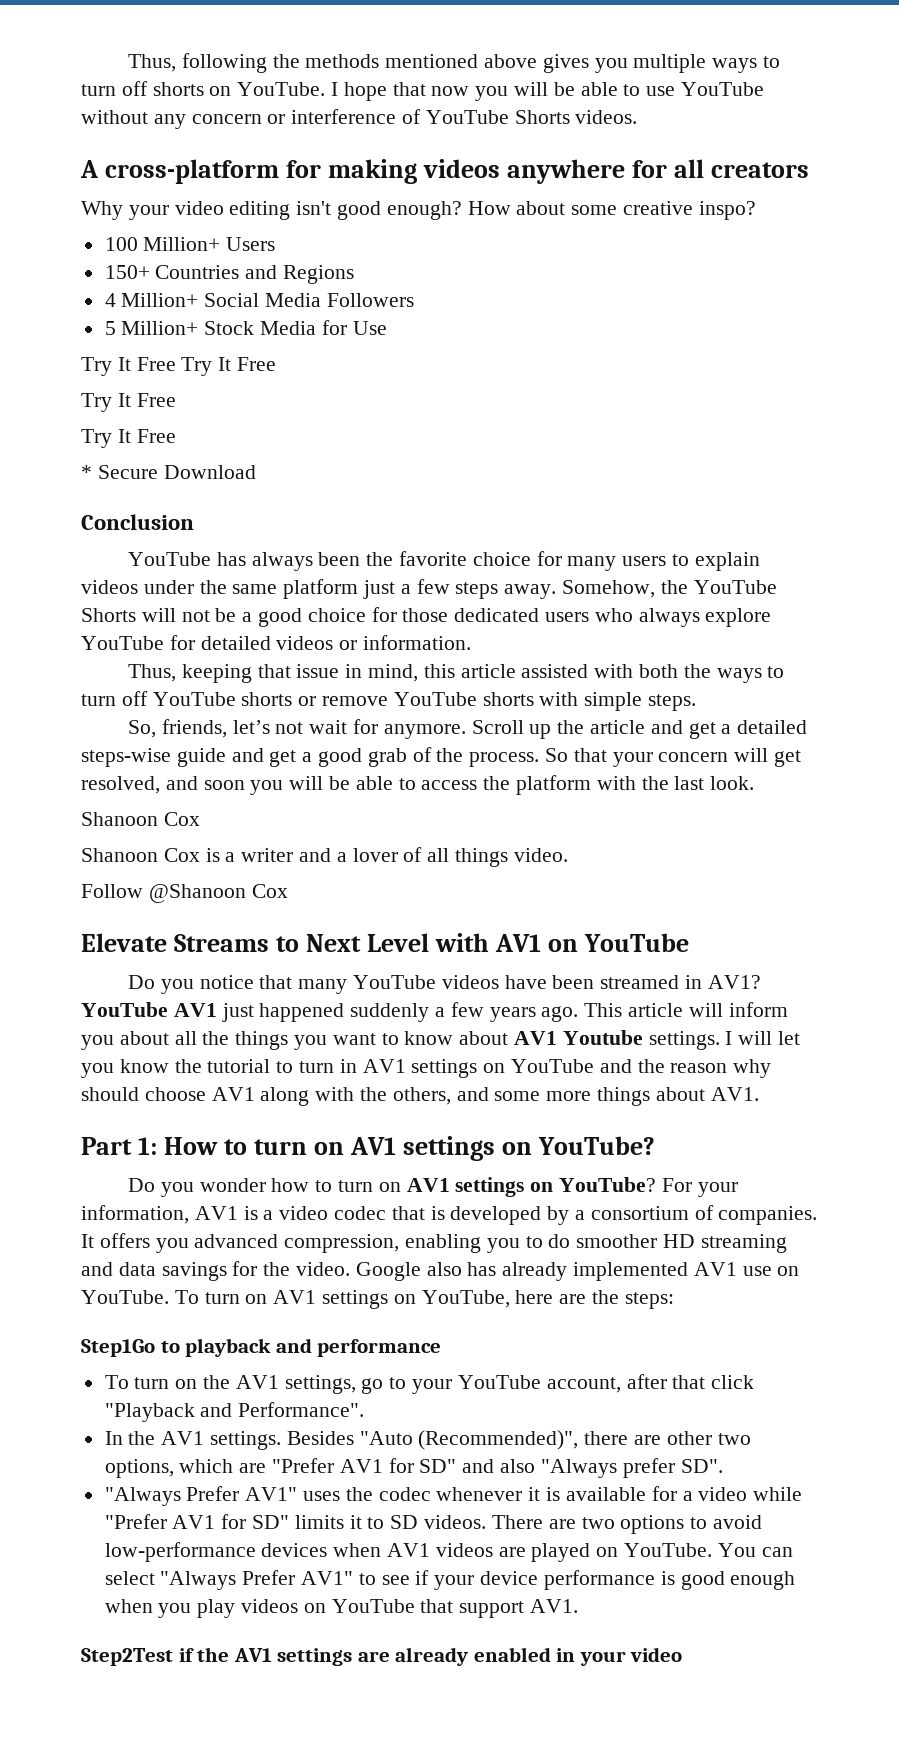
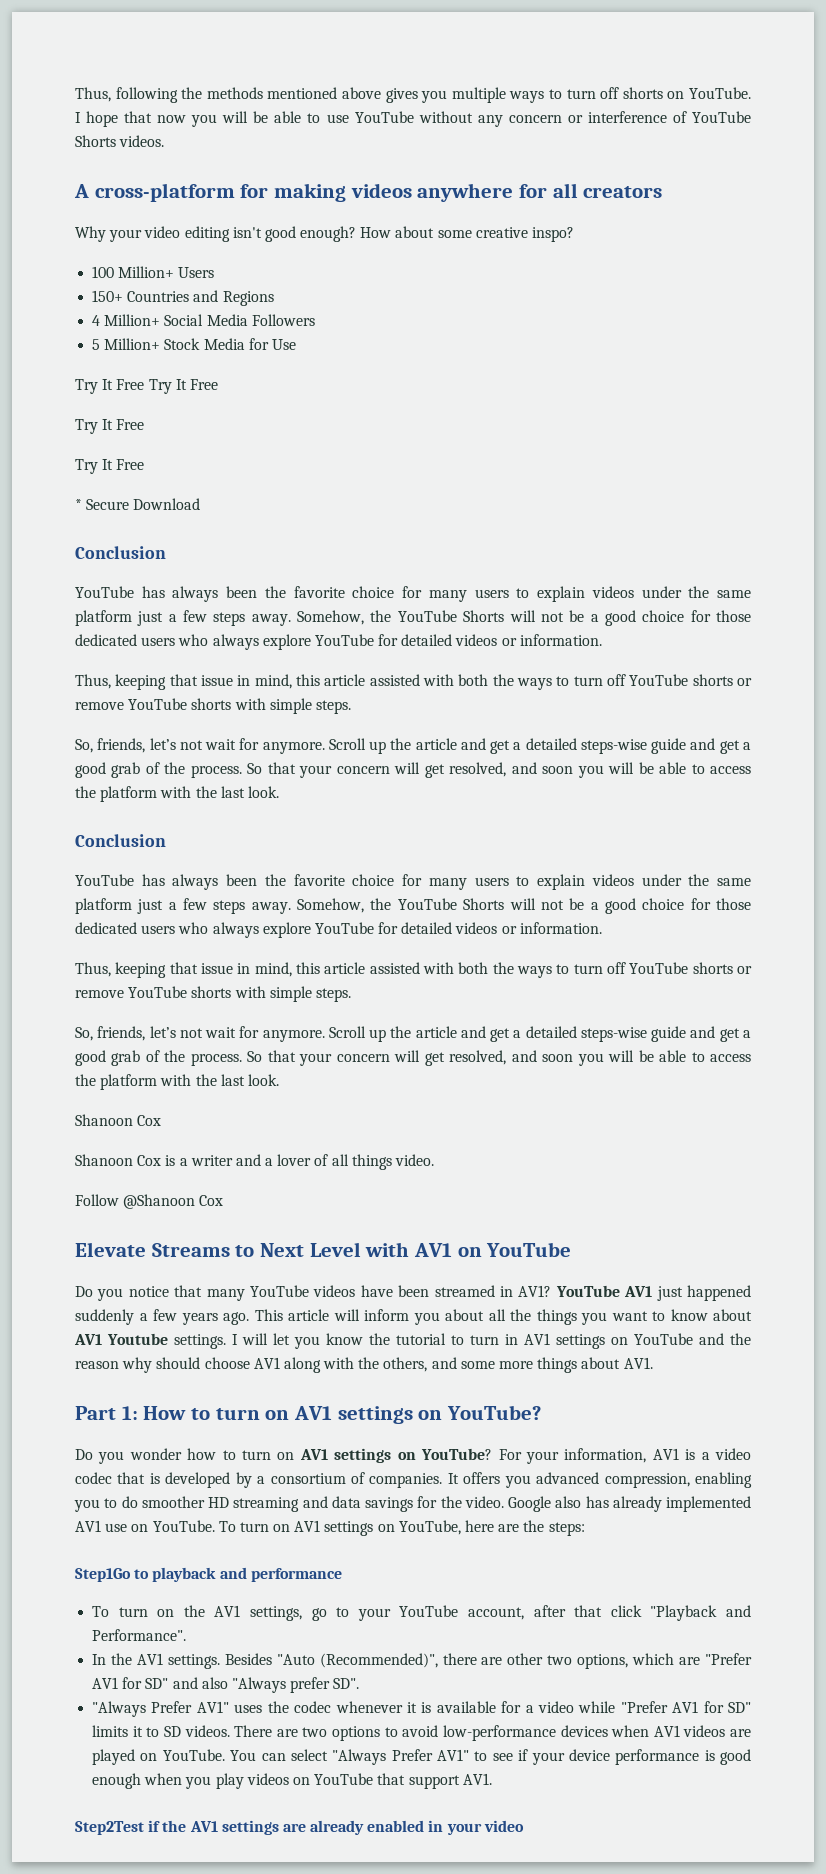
(755, 783) none -> [75,834,166,847] [75,874,752,890] [75,898,752,914] [75,922,602,938] [75,962,752,978] [75,986,351,1002] [75,1026,751,1042] [75,1050,752,1066] [75,1074,279,1090] // Conclusion // YouTube has always been the favorite choice for many users to explain videos under the same platform just a few steps away. Somehow, the YouTube Shorts will not be a good choice for those dedicated users who always explore YouTube for detailed videos or information. // Thus, keeping that issue in mind, this article assisted with both the ways to turn off YouTube shorts or remove YouTube shorts with simple steps. // So, friends, let’s not wait for anymore. Scroll up the article and get a detailed steps-wise guide and get a good grab of the process. So that your concern will get resolved, and soon you will be able to access the platform with the last look.

